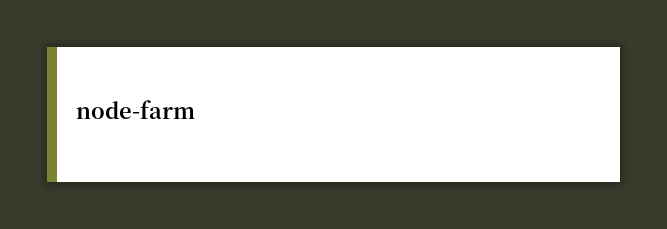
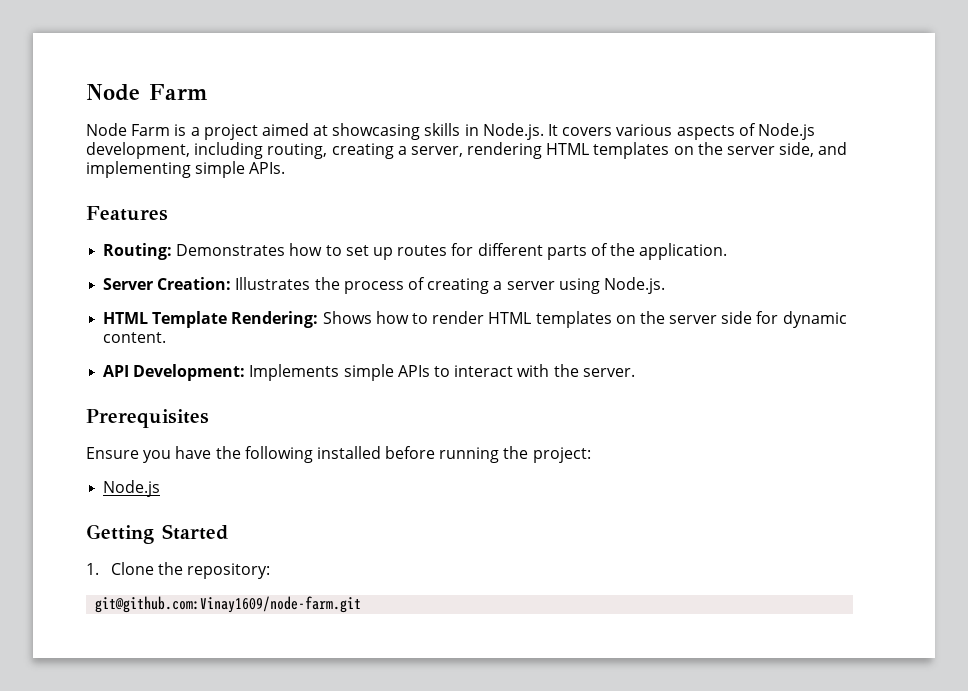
[76,100,195,119] node-farm -> [86,84,208,101] [86,123,815,140] [86,142,848,159] [86,161,286,178] [86,206,168,221] [103,243,728,260] [103,277,665,294] [103,311,847,328] [103,332,167,343] [103,364,635,381] [86,409,209,428] [86,446,591,463] [103,480,161,497] [86,524,228,544] [86,562,271,579] [95,596,362,613] Node Farm // Node Farm is a project aimed at showcasing skills in Node.js. It covers various aspects of Node.js development, including routing, creating a server, rendering HTML templates on the server side, and implementing simple APIs. // Features // Routing: Demonstrates how to set up routes for different parts of the application. // Server Creation: Illustrates the process of creating a server using Node.js. // HTML Template Rendering: Shows how to render HTML templates on the server side for dynamic content. // API Development: Implements simple APIs to interact with the server. // Prerequisites // Ensure you have the following installed before running the project: // Node.js // Getting Started // 1. Clone the repository: // git@github.com:Vinay1609/node-farm.git

